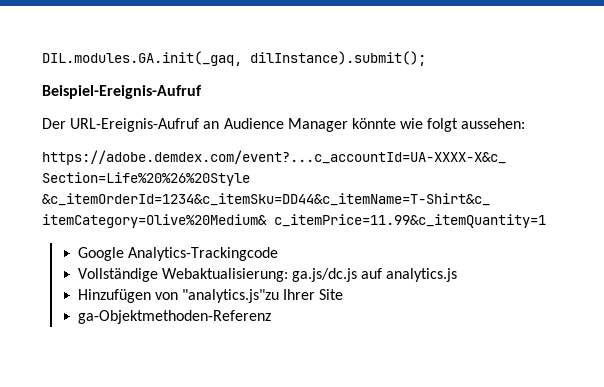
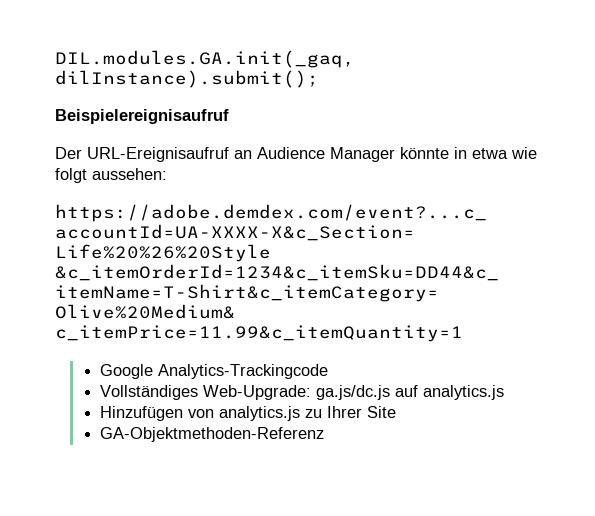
[42,85,202,99] Beispiel-Ereignis-Aufruf -> [55,109,229,124] Beispielereignisaufruf
[70,118,200,132] URL-Ereignis-Aufruf -> [87,147,229,162] URL-Ereignisaufruf
(396, 123) none -> [454,147,508,159] in etwa
[77,268,288,282] Vollständige Webaktualisierung: -> [100,385,312,400] Vollständiges Web-Upgrade:
[181,289,279,303] "analytics.js"zu -> [219,406,323,421] analytics.js zu
[77,310,271,324] ga-Objektmethoden-Referenz -> [100,427,325,442] GA-Objektmethoden-Referenz

